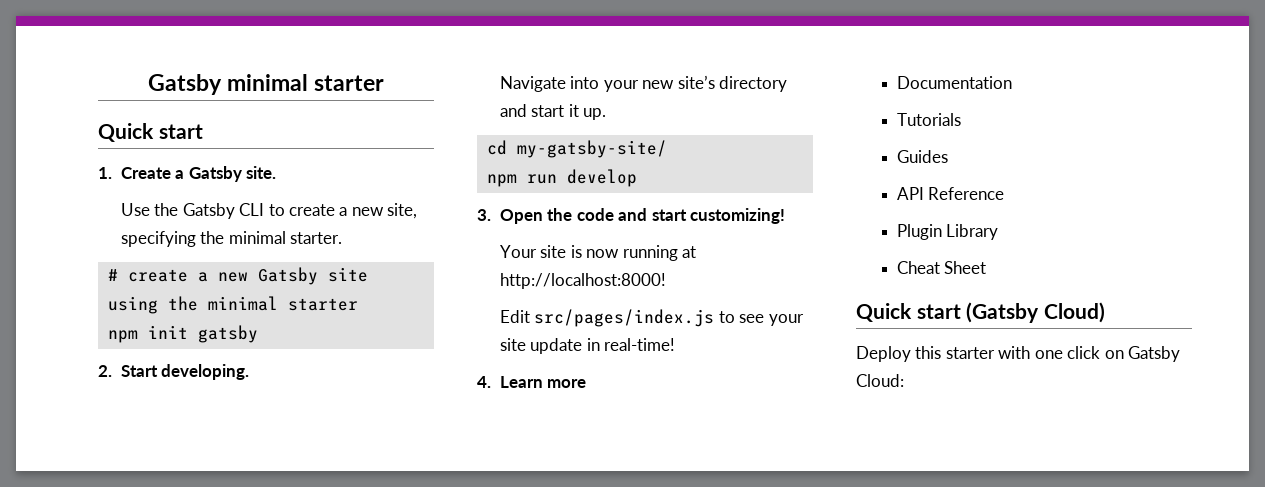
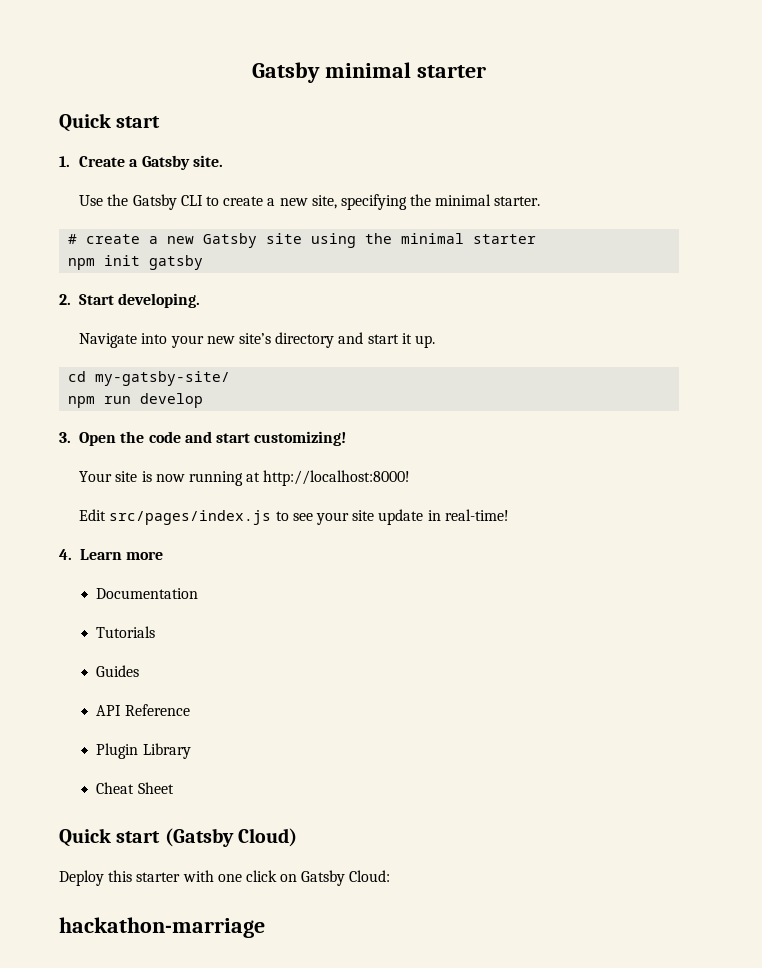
(904, 380) none -> [59,917,265,938] // hackathon-marriage

